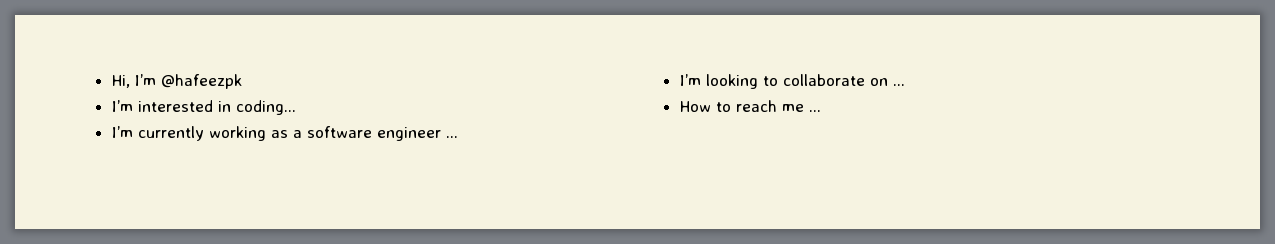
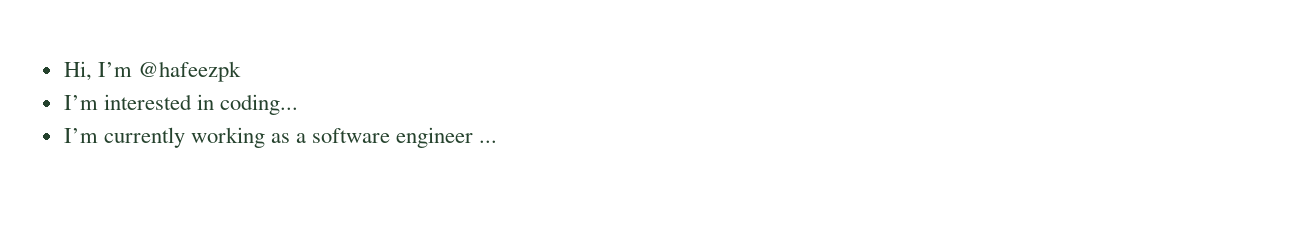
[679,74,905,89] [679,100,821,112] // I’m looking to collaborate on ... // How to reach me ... -> (498, 141) none

